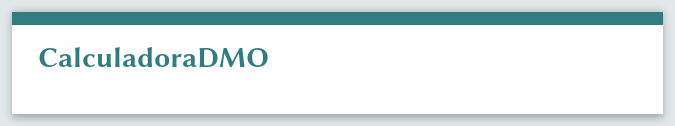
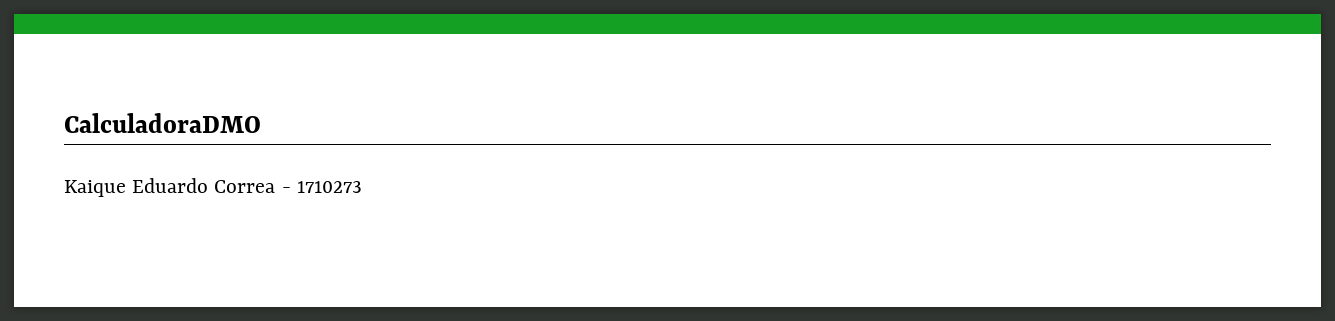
(269, 57) none -> [64,178,362,197] // Kaique Eduardo Correa - 1710273

